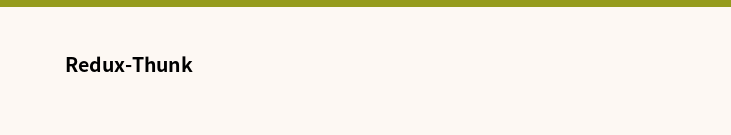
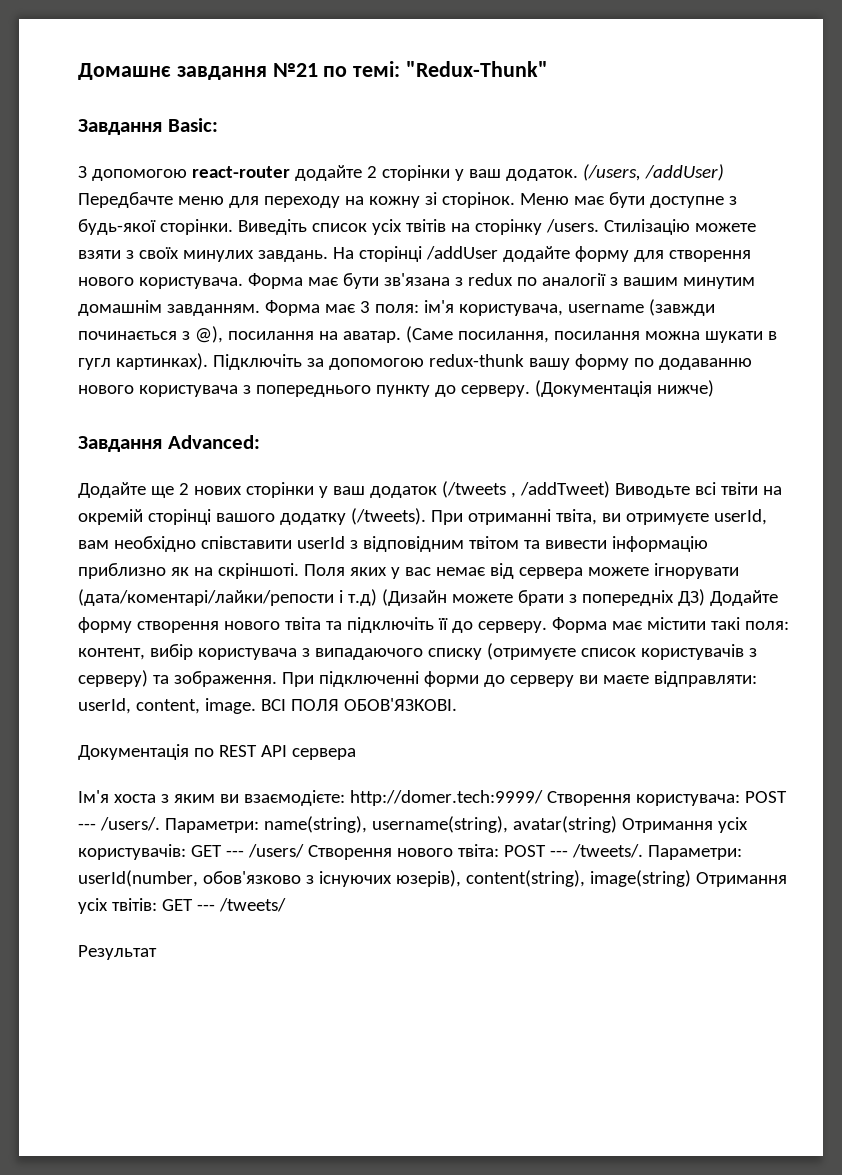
[65,56,193,72] Redux-Thunk -> [78,61,549,80] [78,118,218,135] [78,164,724,181] [78,192,737,208] [78,219,756,235] [78,246,751,262] [78,273,755,289] [78,299,715,316] [78,326,777,343] [78,353,752,370] [78,380,714,397] [78,435,260,452] [78,481,782,498] [78,508,767,525] [78,536,708,552] [78,563,739,579] [78,589,778,606] [78,617,789,633] [78,643,757,660] [78,670,757,687] [78,698,457,714] [78,744,356,760] [78,790,787,806] [78,816,748,833] [78,844,742,860] [78,870,787,887] [78,898,286,914] [78,945,157,960] Домашнє завдання №21 по темі: "Redux-Thunk" // Завдання Basic: // З допомогою react-router додайте 2 сторінки у ваш додаток. (/users, /addUser) Передбачте меню для переходу на кожну зі сторінок. Меню має бути доступне з будь-якої сторінки. Виведіть список усіх твітів на сторінку /users. Стилізацію можете взяти з своїх минулих завдань. На сторінці /addUser додайте форму для створення нового користувача. Форма має бути зв'язана з redux по аналогії з вашим минутим домашнім завданням. Форма має 3 поля: ім'я користувача, username (завжди починається з @), посилання на аватар. (Саме посилання, посилання можна шукати в гугл картинках). Підключіть за допомогою redux-thunk вашу форму по додаванню нового користувача з попереднього пункту до серверу. (Документація нижче) // Завдання Advanced: // Додайте ще 2 нових сторінки у ваш додаток (/tweets , /addTweet) Виводьте всі твіти на окремій сторінці вашого додатку (/tweets). При отриманні твіта, ви отримуєте userId, вам необхідно співставити userId з відповідним твітом та вивести інформацію приблизно як на скріншоті. Поля яких у вас немає від сервера можете ігнорувати (дата/коментарі/лайки/репости і т.д) (Дизайн можете брати з попередніх ДЗ) Додайте форму створення нового твіта та підключіть її до серверу. Форма має містити такі поля: контент, вибір користувача з випадаючого списку (отримуєте список користувачів з серверу) та зображення. При підключенні форми до серверу ви маєте відправляти: userId, content, image. ВСІ ПОЛЯ ОБОВ'ЯЗКОВІ. // Документація по REST API сервера // Ім'я хоста з яким ви взаємодієте: http://domer.tech:9999/ Створення користувача: POST --- /users/. Параметри: name(string), username(string), avatar(string) Отримання усіх користувачів: GET --- /users/ Створення нового твіта: POST --- /tweets/. Параметри: userId(number, обов'язково з існуючих юзерів), content(string), image(string) Отримання усіх твітів: GET --- /tweets/ // Результат

